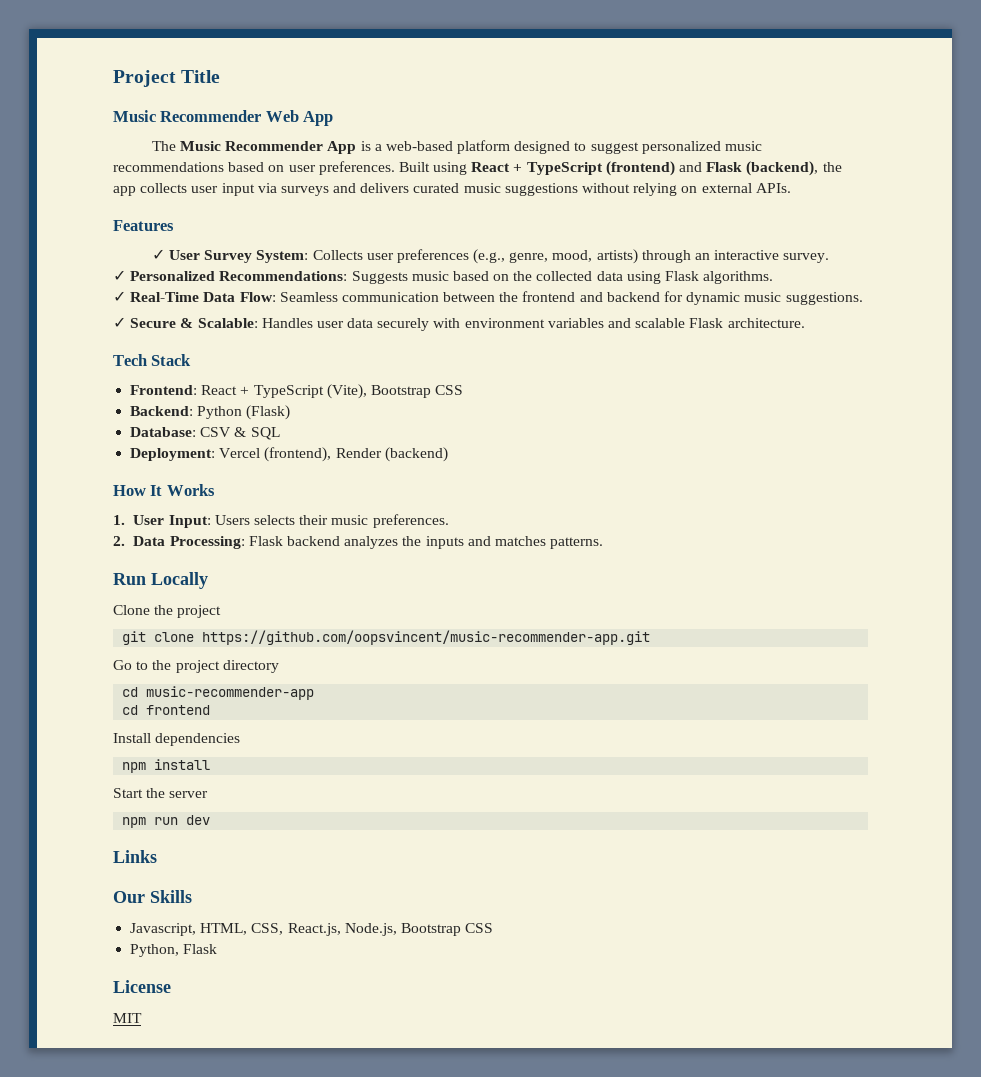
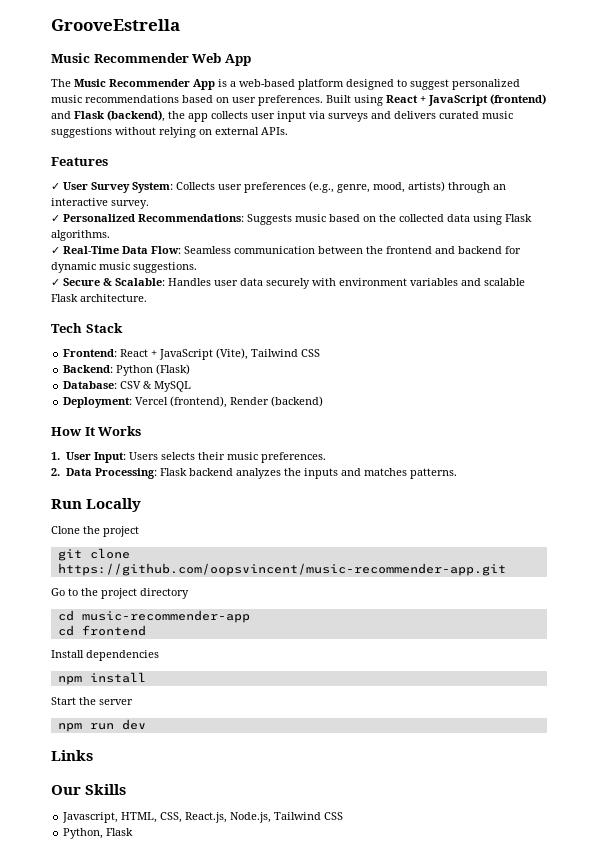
[113,70,221,87] Project Title -> [51,19,180,31] GrooveEstrella
[526,162,603,175] TypeScript -> [428,95,488,106] JavaScript
[253,384,431,399] TypeScript (Vite), Bootstrap -> [159,348,299,360] JavaScript (Vite), Tailwind
[250,427,280,440] SQL -> [154,381,192,392] MySQL
[400,923,461,936] Bootstrap -> [274,812,322,820] Tailwind
[113,980,171,993] [113,1013,142,1023] // License // MIT -> (134, 832) none

